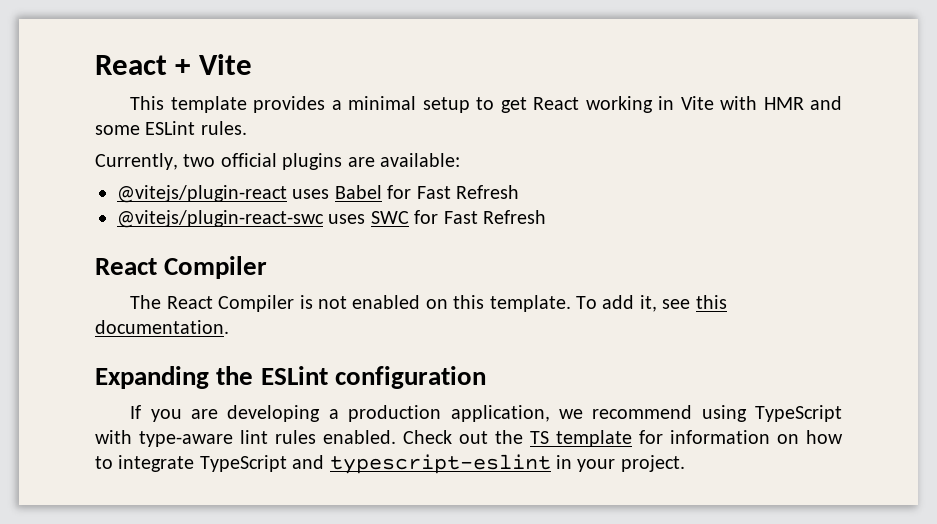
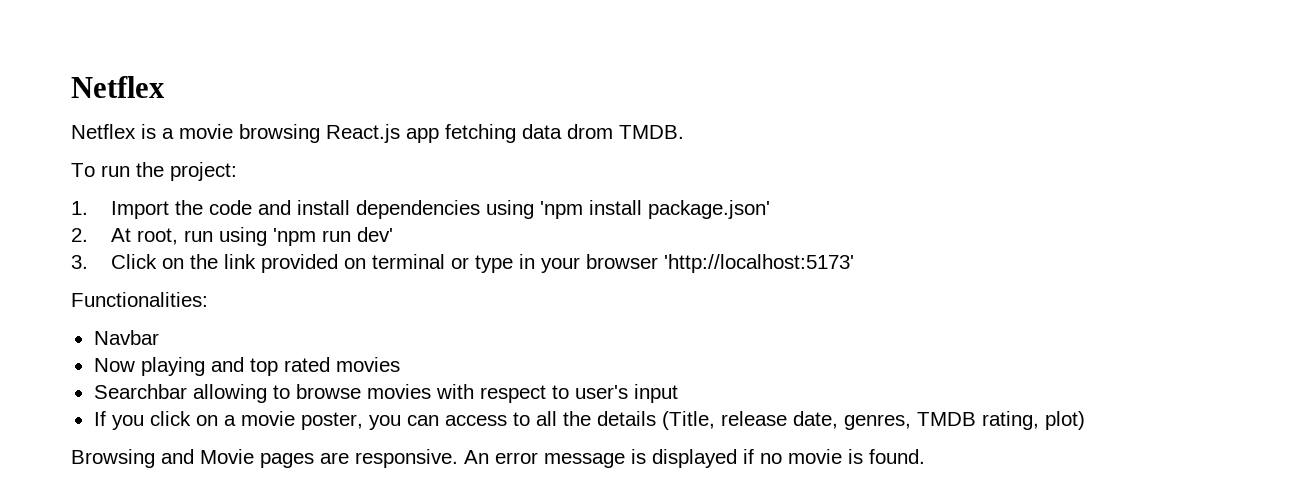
[95,54,252,75] [130,96,842,113] [95,121,247,135] [95,153,460,170] [117,185,519,203] [117,210,546,228] [95,256,268,279] [130,295,727,312] [95,320,229,334] [95,366,486,389] [130,405,842,422] [95,430,843,447] [95,454,685,474] React + Vite // This template provides a minimal setup to get React working in Vite with HMR and some ESLint rules. // Currently, two official plugins are available: // @vitejs/plugin-react uses Babel for Fast Refresh // @vitejs/plugin-react-swc uses SWC for Fast Refresh // React Compiler // The React Compiler is not enabled on this template. To add it, see this documentation. // Expanding the ESLint configuration // If you are developing a production application, we recommend using TypeScript with type-aware lint rules enabled. Check out the TS template for information on how to integrate TypeScript and typescript-eslint in your project. -> [71,76,165,98] [71,124,684,143] [71,162,237,181] [71,200,771,219] [71,227,394,246] [71,254,855,273] [71,292,208,307] [93,330,159,345] [93,357,400,376] [93,384,678,403] [93,411,1085,430] [71,449,925,468] Netflex // Netflex is a movie browsing React.js app fetching data drom TMDB. // To run the project: // 1. Import the code and install dependencies using 'npm install package.json' // 2. At root, run using 'npm run dev' // 3. Click on the link provided on terminal or type in your browser 'http://localhost:5173' // Functionalities: // Navbar // Now playing and top rated movies // Searchbar allowing to browse movies with respect to user's input // If you click on a movie poster, you can access to all the details (Title, release date, genres, TMDB rating, plot) // Browsing and Movie pages are responsive. An error message is displayed if no movie is found.

